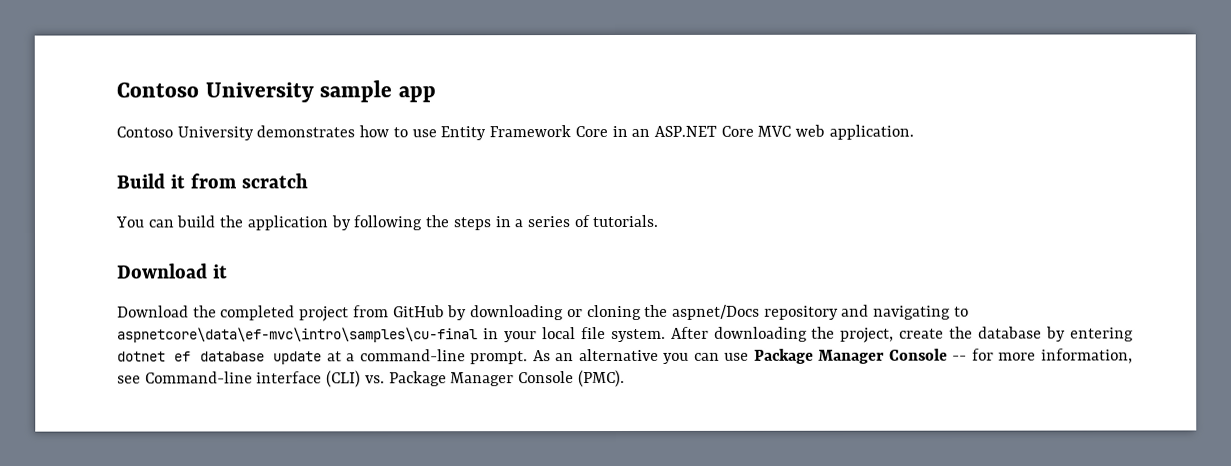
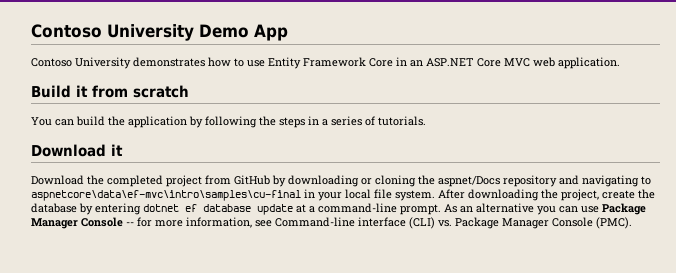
[116,80,436,103] Contoso University sample app -> [31,24,288,41] Contoso University Demo App

